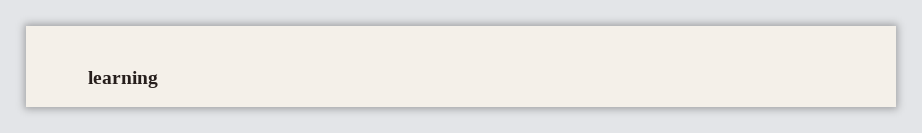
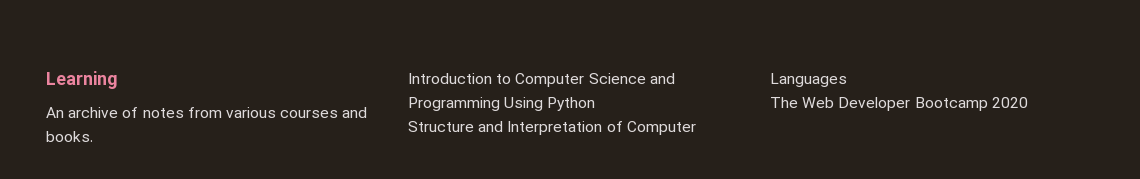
[88,71,158,88] learning -> [46,71,118,89] [46,107,368,118] [46,131,93,142] [408,73,675,87] [408,97,596,111] [408,121,696,135] [770,73,847,87] [770,97,1028,111] Learning // An archive of notes from various courses and books. // Introduction to Computer Science and Programming Using Python // Structure and Interpretation of Computer Languages // The Web Developer Bootcamp 2020

